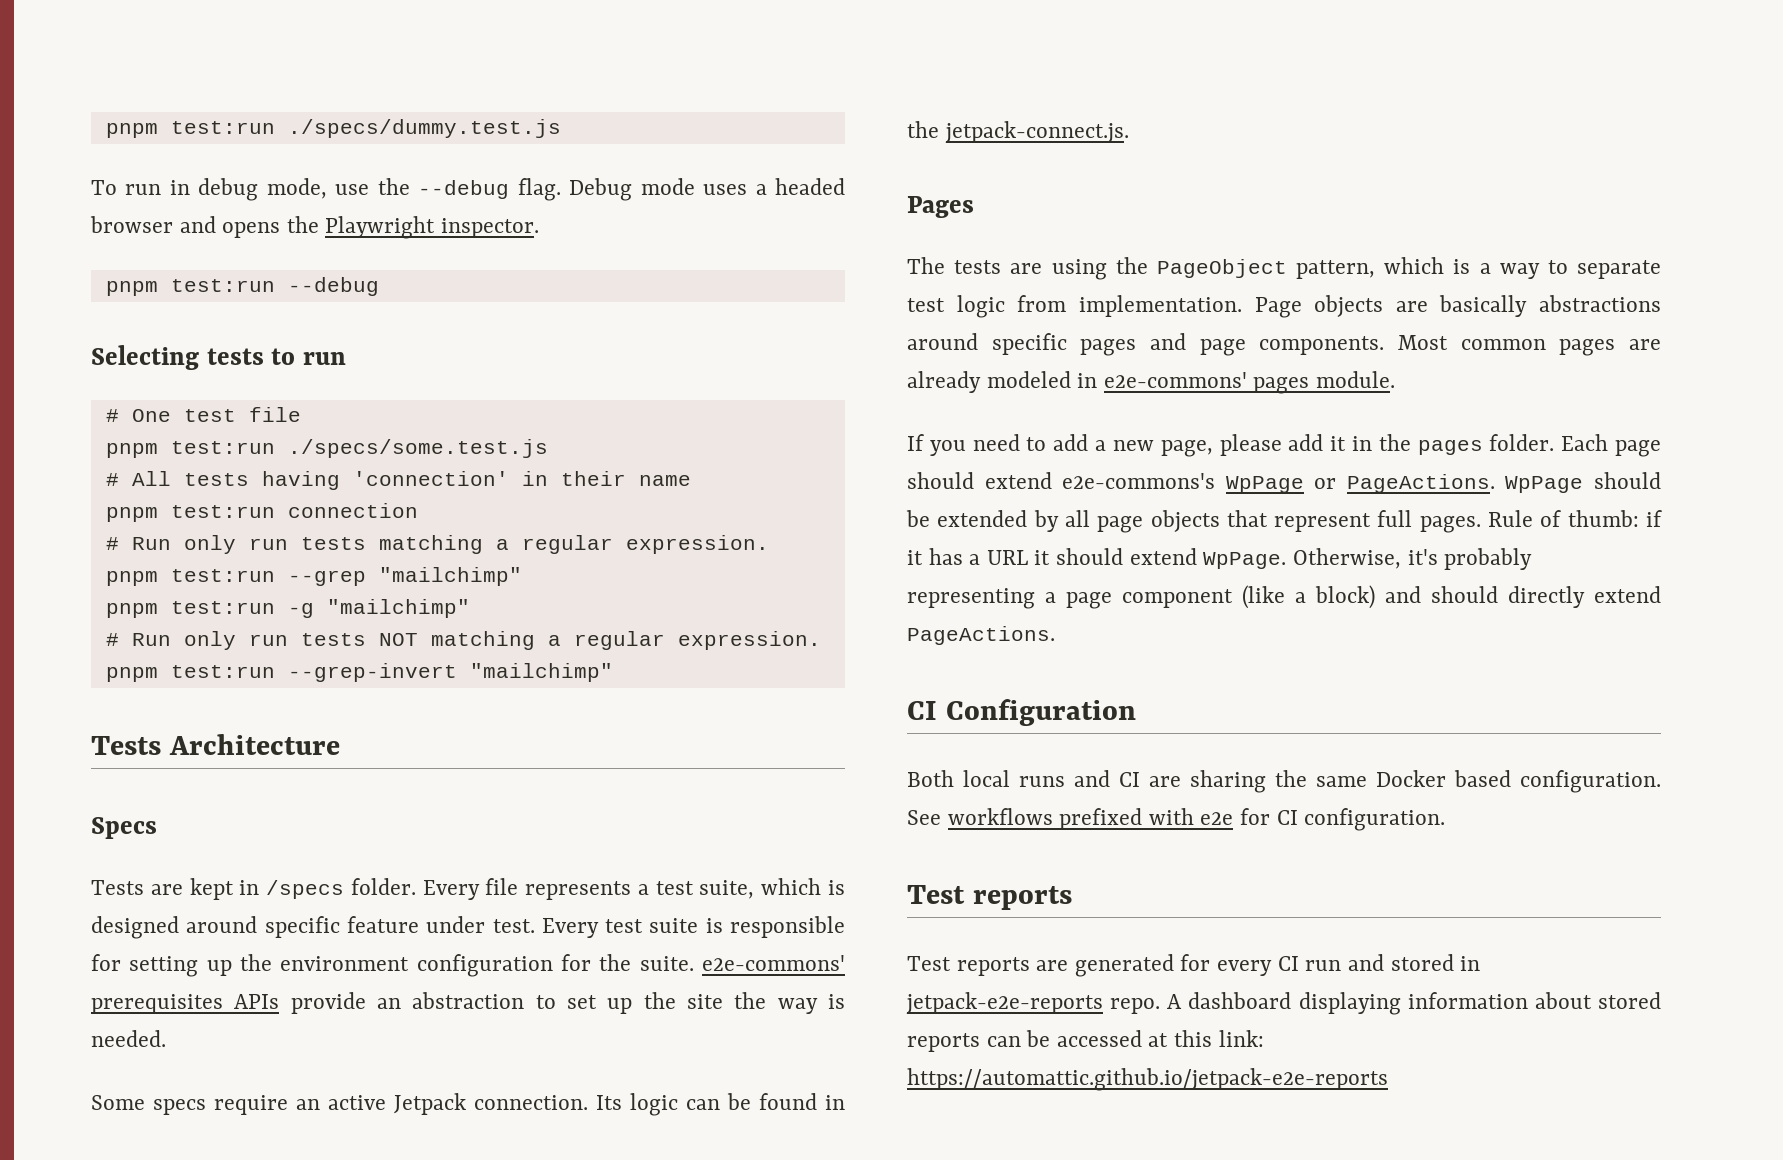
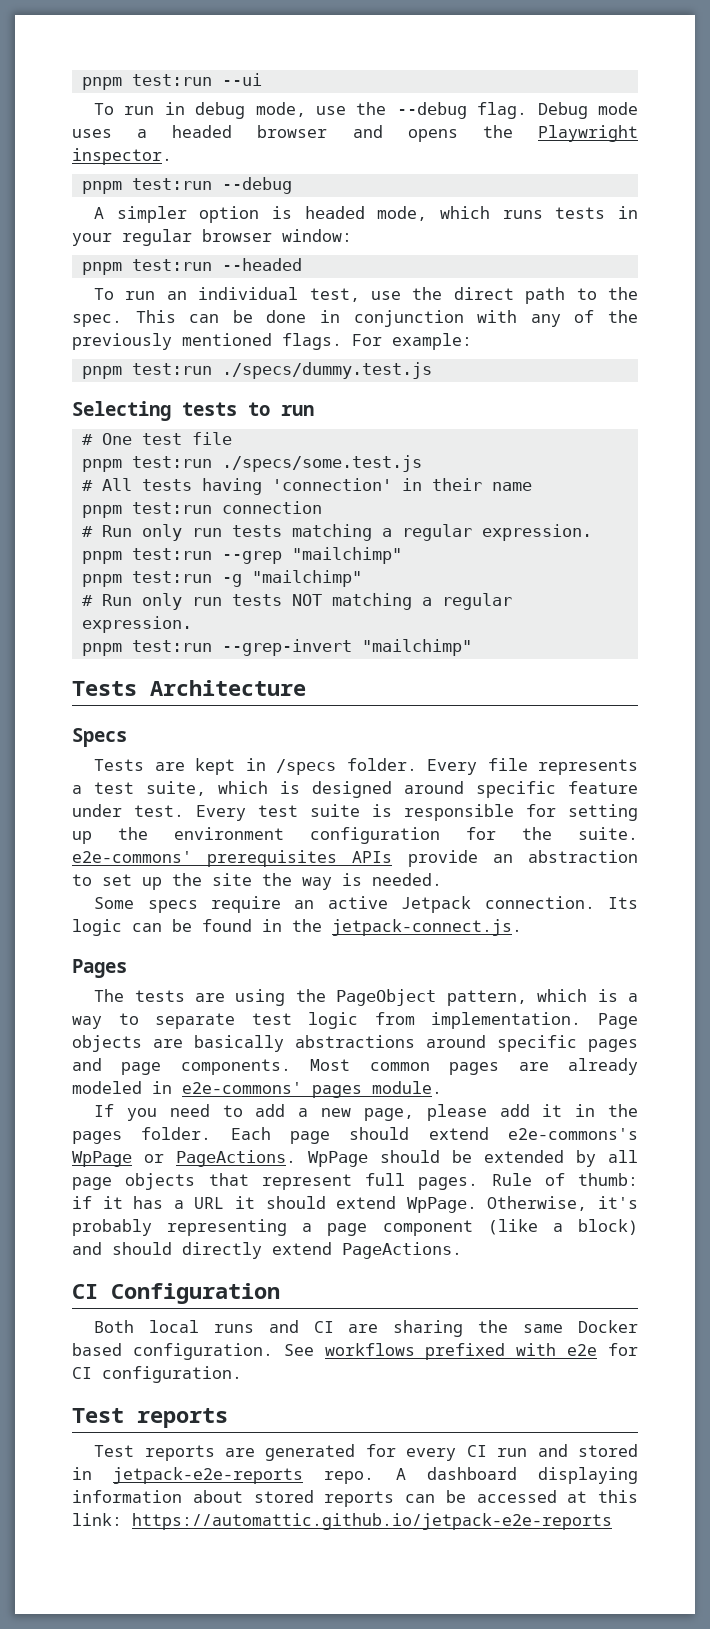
[105,119,561,138] pnpm test:run ./specs/dummy.test.js -> [81,73,262,90] pnpm test:run --ui
(379, 286) none -> [94,206,639,223] [72,229,352,246] [81,258,302,275] [94,287,638,304] [72,310,639,327] [72,333,472,350] [81,362,432,379] // A simpler option is headed mode, which runs tests in your regular browser window: // pnpm test:run --headed // To run an individual test, use the direct path to the spec. This can be done in conjunction with any of the previously mentioned flags. For example: // pnpm test:run ./specs/dummy.test.js

